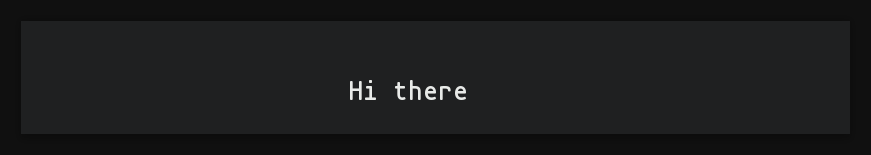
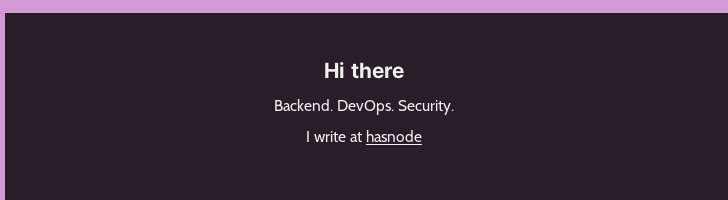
(468, 90) none -> [273,99,455,115] [305,130,423,142] // Backend. DevOps. Security. // I write at hasnode

